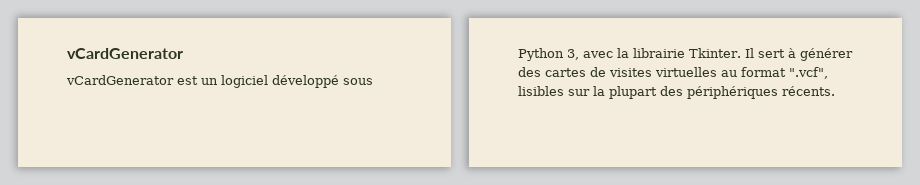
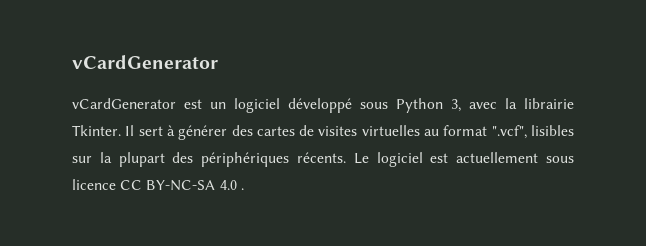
(835, 91) none -> [353,152,574,167] [72,179,244,191] Le logiciel est actuellement sous licence CC BY-NC-SA 4.0 .

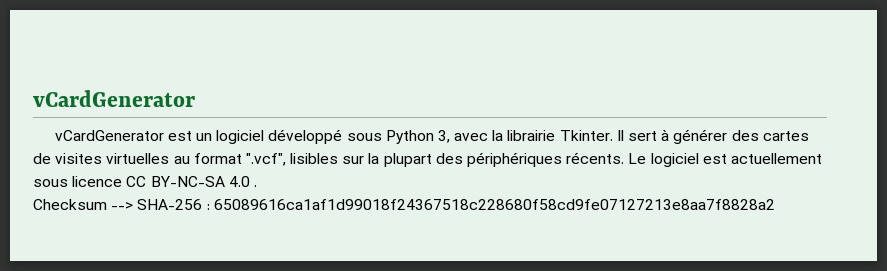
(244, 189) none -> [33,199,775,210] // Checksum --> SHA-256 : 65089616ca1af1d99018f24367518c228680f58cd9fe07127213e8aa7f8828a2

